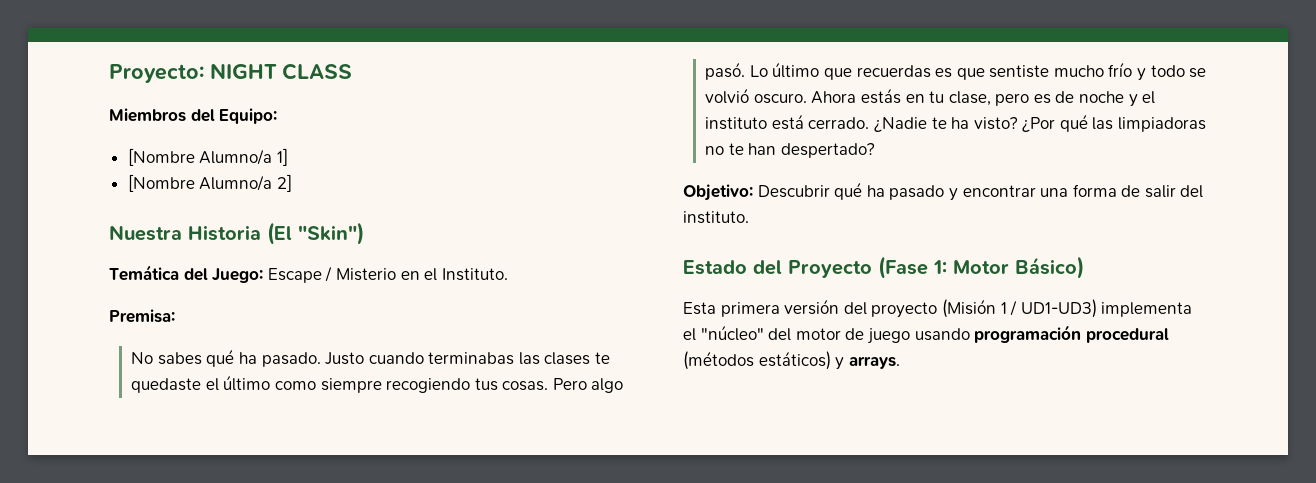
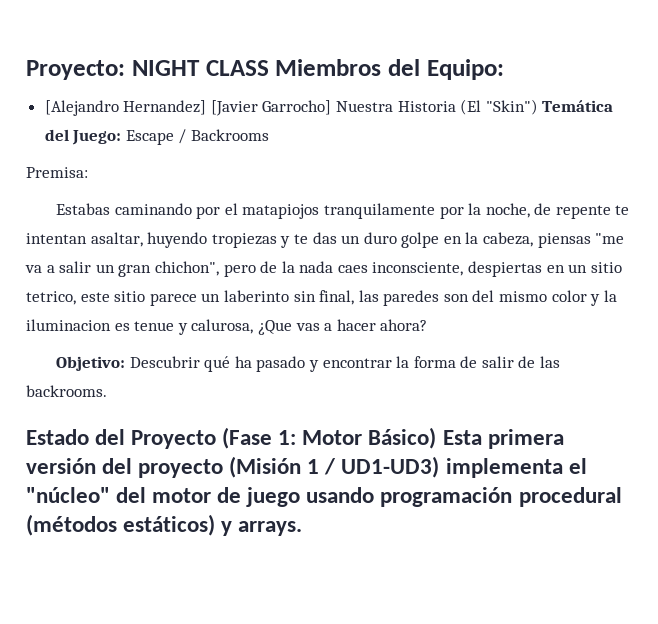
(352, 71) // -> (269, 68) none
[127,148,288,166] [127,174,292,192] [Nombre Alumno/a 1] // [Nombre Alumno/a 2] // -> [44,100,332,116] [Alejandro Hernandez] [Javier Garrocho]
(364, 233) // -> (538, 107) none
[335,268,508,281] [109,309,175,323] [131,349,611,367] [131,375,624,393] [705,62,1207,81] [705,88,1156,107] [705,114,1207,132] [705,143,875,158] Misterio en el Instituto. // Premisa: // No sabes qué ha pasado. Justo cuando terminabas las clases te quedaste el último como siempre recogiendo tus cosas. Pero algo pasó. Lo último que recuerdas es que sentiste mucho frío y todo se volvió oscuro. Ahora estás en tu clase, pero es de noche y el instituto está cerrado. ¿Nadie te ha visto? ¿Por qué las limpiadoras no te han despertado? -> [191,129,270,141] [26,167,88,178] [55,203,630,219] [26,232,625,248] [25,261,622,277] [26,290,617,306] [26,319,428,335] Backrooms // Premisa: // Estabas caminando por el matapiojos tranquilamente por la noche, de repente te intentan asaltar, huyendo tropiezas y te das un duro golpe en la cabeza, piensas "me va a salir un gran chichon", pero de la nada caes inconsciente, despiertas en un sitio tetrico, este sitio parece un laberinto sin final, las paredes son del mismo color y la iluminacion es tenue y calurosa, ¿Que vas a hacer ahora?
[1040,188,1069,197] una -> [396,356,410,368] la
[1180,185,1204,198] [683,211,749,224] del instituto. -> [518,356,561,368] [26,385,107,397] de las backrooms.
(1084, 267) // -> (437, 438) none

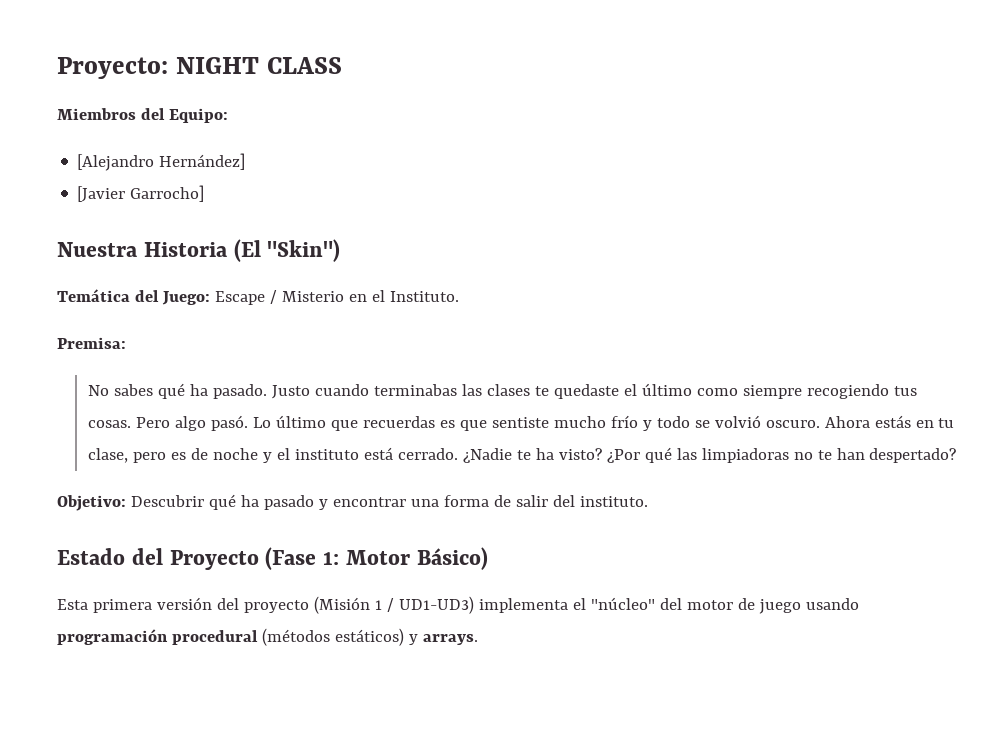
(269, 68) none -> (342, 65) //
[123,100,207,115] Hernandez] -> [159,153,246,170] Hernández] //
(332, 107) none -> (205, 193) //
(538, 107) none -> (341, 250) //
[191,129,270,141] [26,167,88,178] [55,203,630,219] [26,232,625,248] [25,261,622,277] [26,290,617,306] [26,319,428,335] Backrooms // Premisa: // Estabas caminando por el matapiojos tranquilamente por la noche, de repente te intentan asaltar, huyendo tropiezas y te das un duro golpe en la cabeza, piensas "me va a salir un gran chichon", pero de la nada caes inconsciente, despiertas en un sitio tetrico, este sitio parece un laberinto sin final, las paredes son del mismo color y la iluminacion es tenue y calurosa, ¿Que vas a hacer ahora? -> [281,290,459,302] [57,337,126,349] [87,383,917,399] [87,415,955,431] [87,447,957,463] Misterio en el Instituto. // Premisa: // No sabes qué ha pasado. Justo cuando terminabas las clases te quedaste el último como siempre recogiendo tus cosas. Pero algo pasó. Lo último que recuerdas es que sentiste mucho frío y todo se volvió oscuro. Ahora estás en tu clase, pero es de noche y el instituto está cerrado. ¿Nadie te ha visto? ¿Por qué las limpiadoras no te han despertado?
[396,356,410,368] la -> [410,499,439,507] una
[518,356,561,368] [26,385,107,397] de las backrooms. -> [552,495,648,507] del instituto.
(437, 438) none -> (488, 558) //

